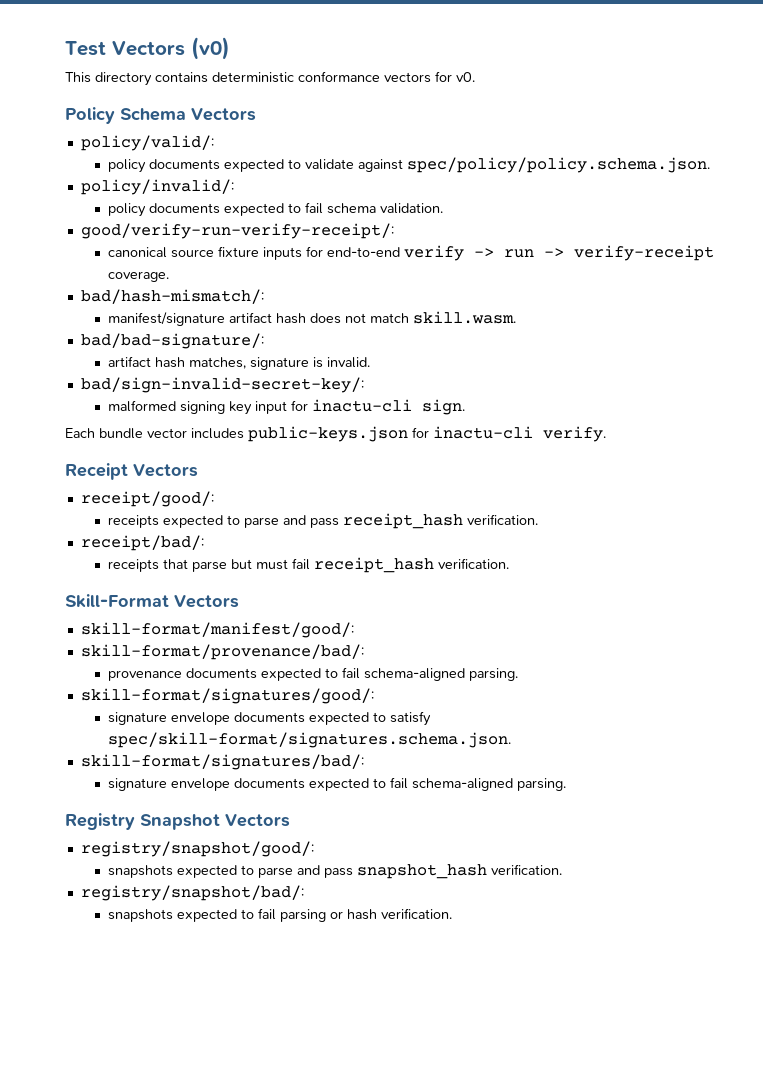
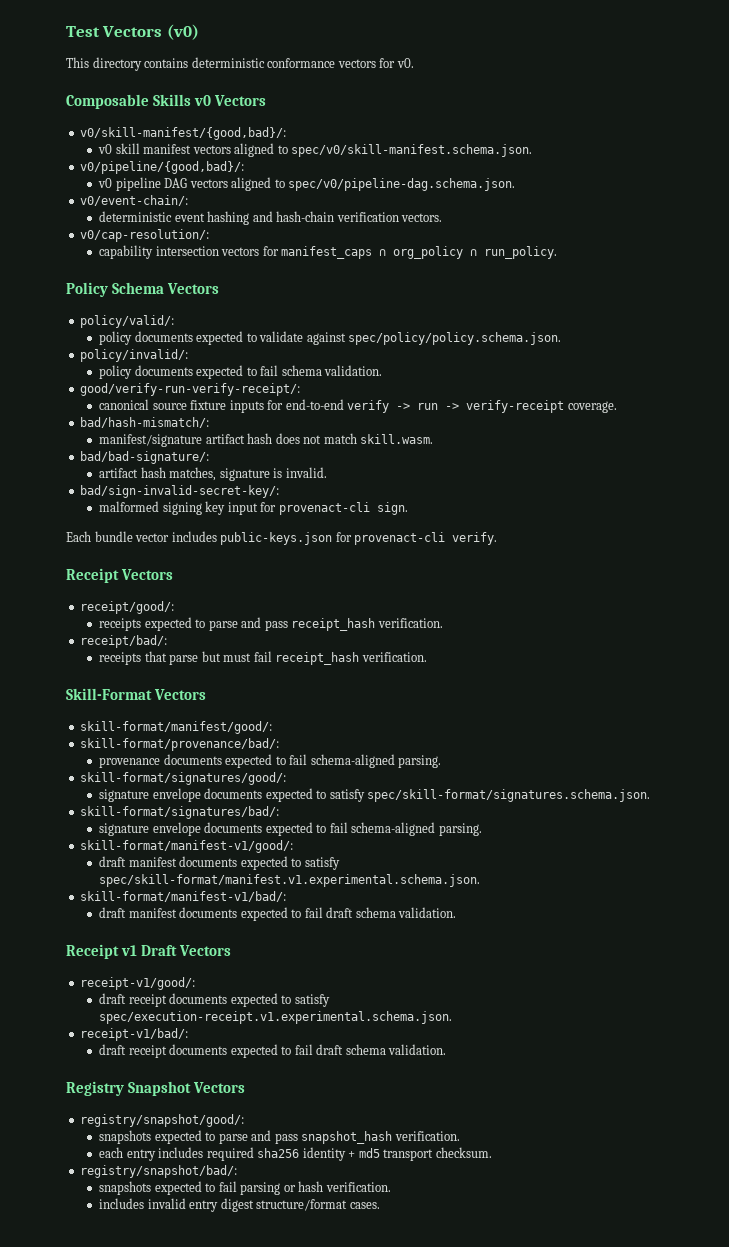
(475, 77) none -> [66,94,267,109] [80,127,287,140] [98,143,533,157] [80,161,245,174] [98,177,516,191] [80,195,189,206] [99,211,443,225] [80,229,210,242] [99,245,558,259] // Composable Skills v0 Vectors // v0/skill-manifest/{good,bad}/: // v0 skill manifest vectors aligned to spec/v0/skill-manifest.schema.json. // v0/pipeline/{good,bad}/: // v0 pipeline DAG vectors aligned to spec/v0/pipeline-dag.schema.json. // v0/event-chain/: // deterministic event hashing and hash-chain verification vectors. // v0/cap-resolution/: // capability intersection vectors for manifest_caps ∩ org_policy ∩ run_policy.
[311,399,412,412] inactu-cli -> [278,502,370,515] provenact-cli
[433,426,533,439] inactu-cli -> [354,532,446,545] provenact-cli
(566, 784) none -> [80,840,294,853] [99,856,340,870] [99,874,481,887] [80,891,287,902] [99,907,457,921] [66,944,232,959] [80,977,196,990] [99,993,330,1007] [99,1011,453,1024] [80,1028,189,1041] [99,1044,447,1058] // skill-format/manifest-v1/good/: // draft manifest documents expected to satisfy spec/skill-format/manifest.v1.experimental.schema.json. // skill-format/manifest-v1/bad/: // draft manifest documents expected to fail draft schema validation. // Receipt v1 Draft Vectors // receipt-v1/good/: // draft receipt documents expected to satisfy spec/execution-receipt.v1.experimental.schema.json. // receipt-v1/bad/: // draft receipt documents expected to fail draft schema validation.
(562, 869) none -> [99,1147,492,1161] // each entry includes required sha256 identity + md5 transport checksum.
(452, 913) none -> [99,1198,380,1212] // includes invalid entry digest structure/format cases.

